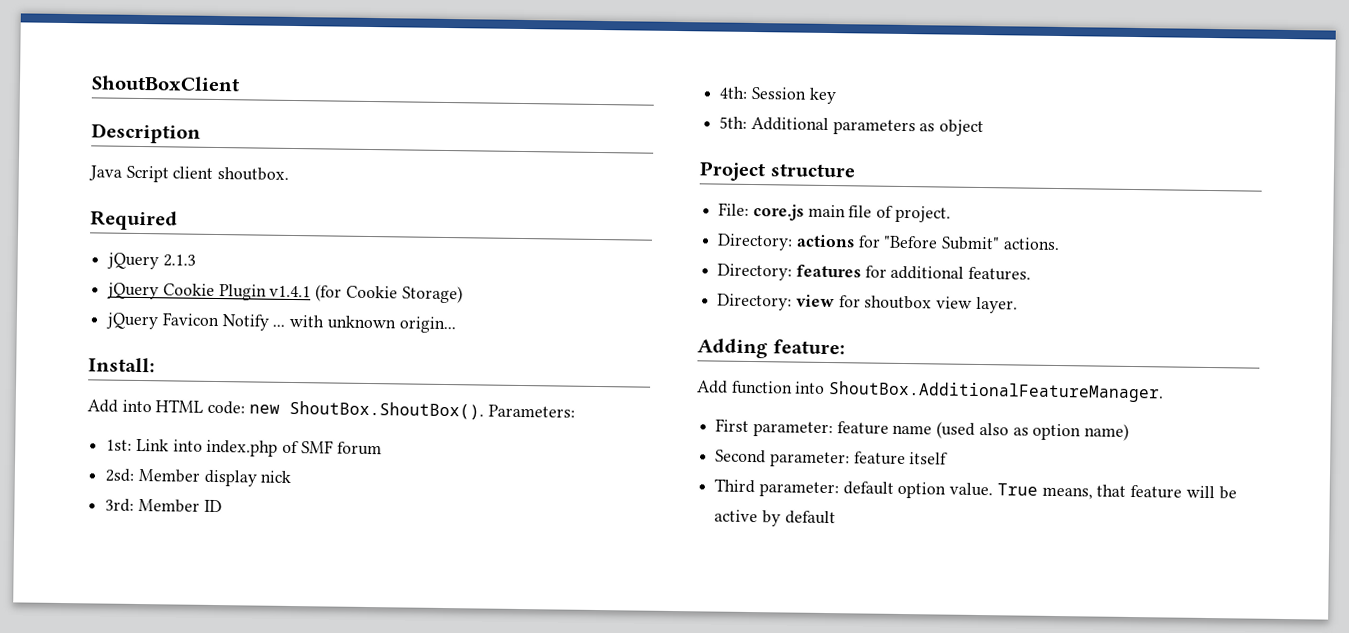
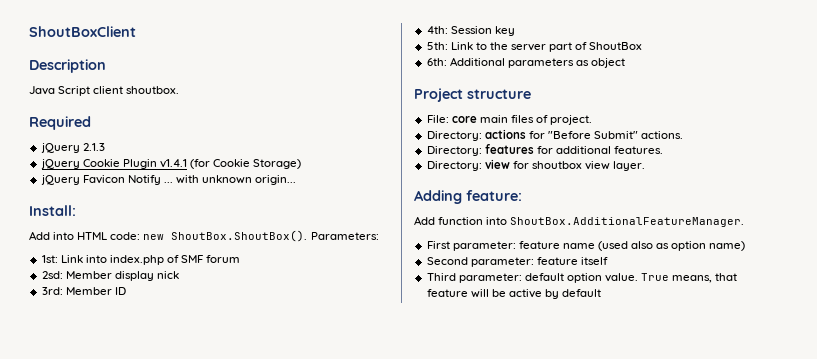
(748, 122) none -> [450,42,643,52] [426,58,447,66] Link to the server part of ShoutBox // 6th:
[752,204,873,221] core.js main file -> [451,115,534,123] core main files

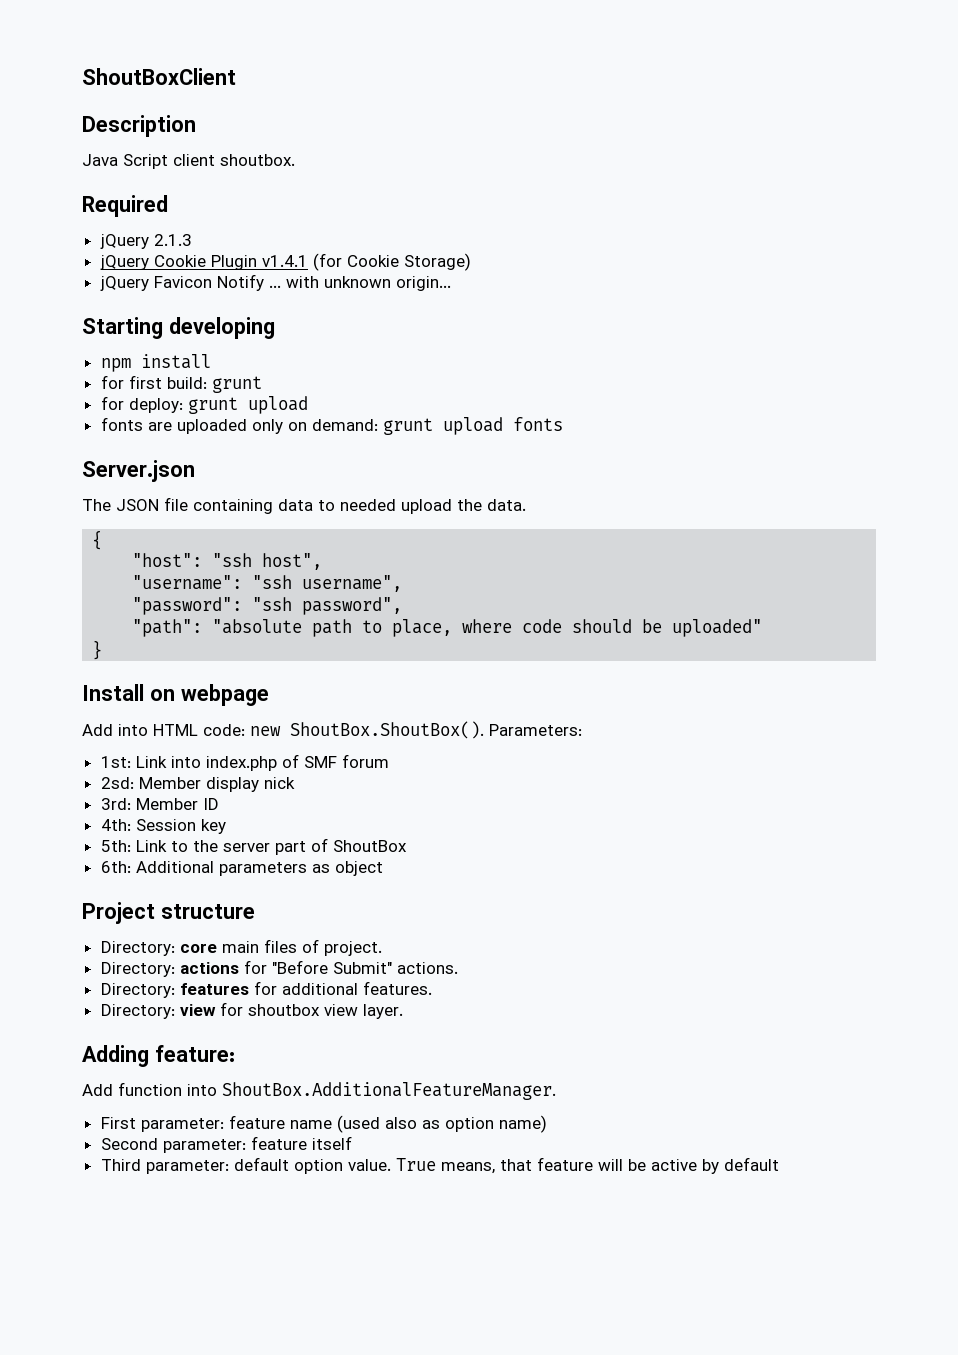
[29,205,76,216] Install: -> [82,317,275,339] [100,354,211,372] [100,375,262,393] [100,396,308,414] [100,417,563,435] [82,460,195,482] [82,497,526,514] [92,530,103,550] [132,553,323,570] [132,575,403,592] [132,597,403,615] [132,619,763,637] [92,640,103,660] [82,684,269,706] Starting developing // npm install // for first build: grunt // for deploy: grunt upload // fonts are uploaded only on demand: grunt upload fonts // Server.json // The JSON file containing data to needed upload the data. // { // "host": "ssh host", // "username": "ssh username", // "password": "ssh password", // "path": "absolute path to place, where code should be uploaded" // } // Install on webpage
[426,115,449,123] File: -> [100,941,175,956] Directory:

